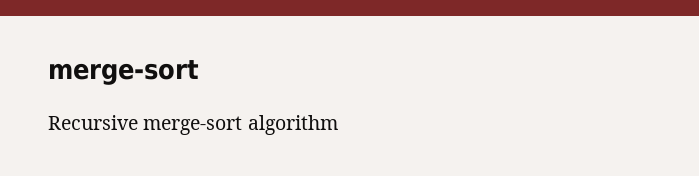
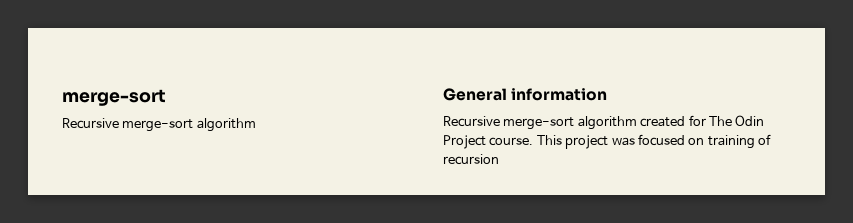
(338, 125) none -> [443,88,608,101] [443,115,765,130] [443,134,771,149] [443,154,499,165] // General information // Recursive merge-sort algorithm created for The Odin Project course. This project was focused on training of recursion

